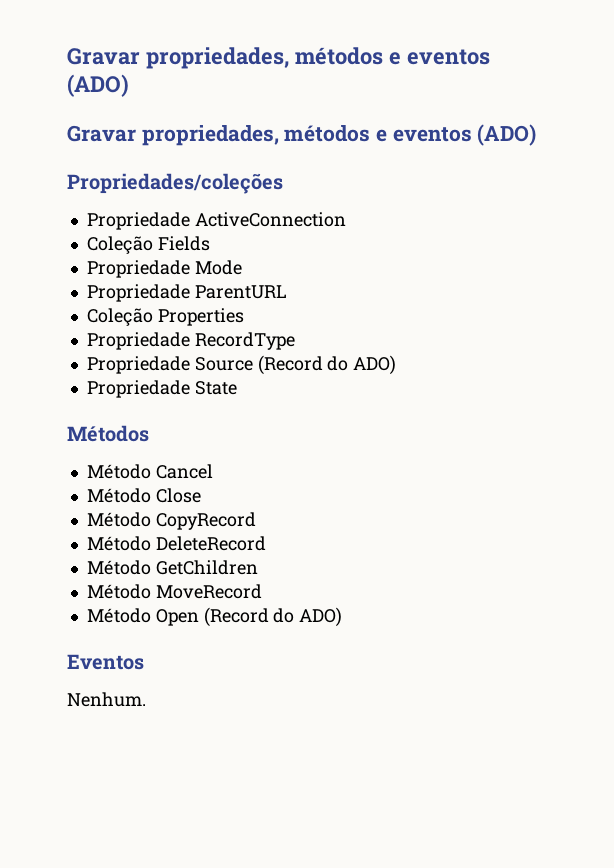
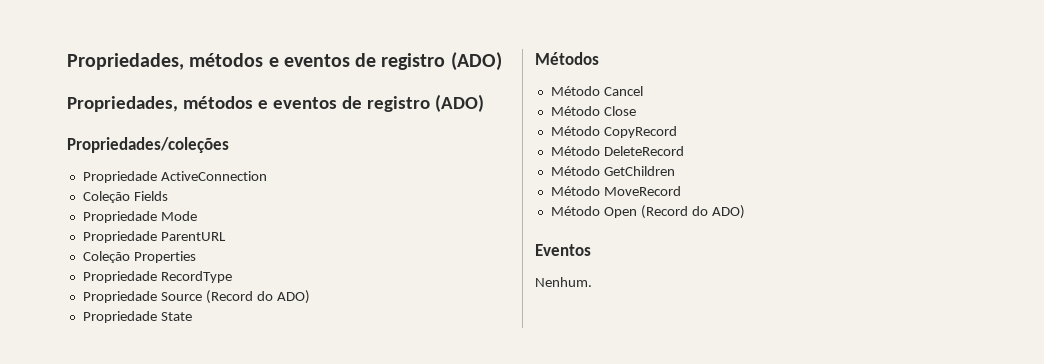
[67,47,490,69] [67,74,129,97] [67,125,472,146] Gravar propriedades, métodos e eventos (ADO) // Gravar propriedades, métodos e eventos -> [67,52,502,71] [67,96,430,112] Propriedades, métodos e eventos de registro (ADO) // Propriedades, métodos e eventos de registro

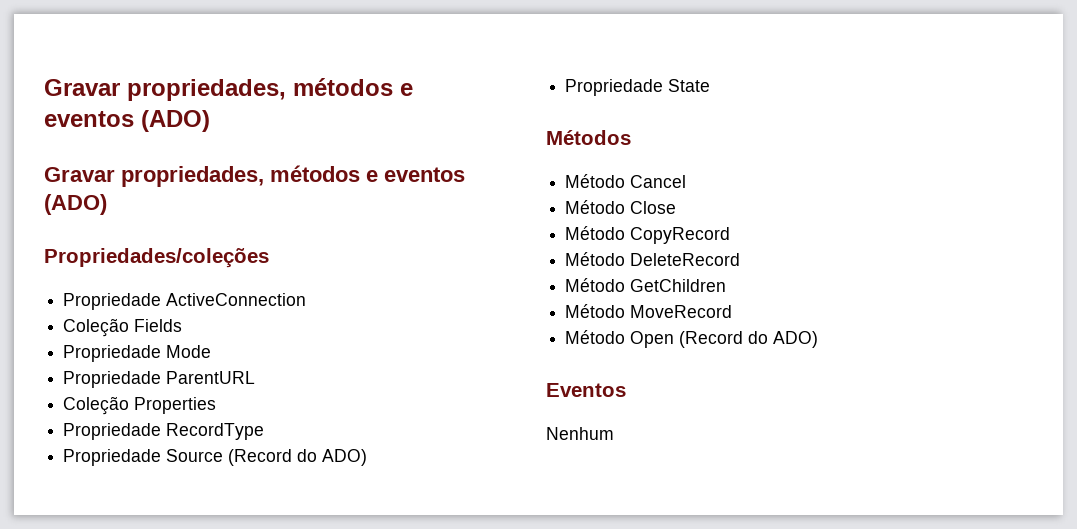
[67,52,502,71] [67,96,430,112] Propriedades, métodos e eventos de registro (ADO) // Propriedades, métodos e eventos de registro -> [44,78,413,101] [44,110,210,132] [44,165,465,187] Gravar propriedades, métodos e eventos (ADO) // Gravar propriedades, métodos e eventos
[535,277,592,287] Nenhum. -> [546,427,614,440] Nenhum

